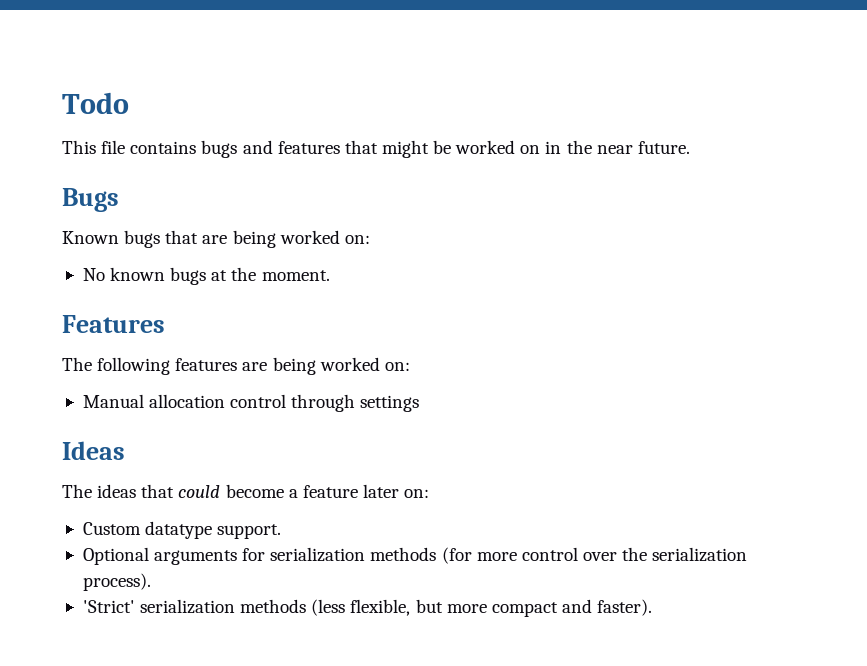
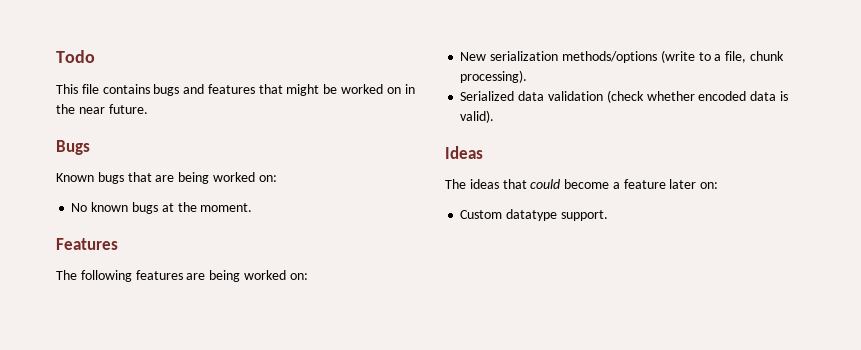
[82,394,420,412] Manual allocation control through settings -> [460,50,784,63] [460,70,528,83] [460,90,788,103] [460,110,495,123] New serialization methods/options (write to a file, chunk processing). // Serialized data validation (check whether encoded data is valid).
[82,547,748,565] [82,573,151,591] [82,599,653,617] // Optional arguments for serialization methods (for more control over the serialization process). // 'Strict' serialization methods (less flexible, but more compact and faster). -> (608, 215) none

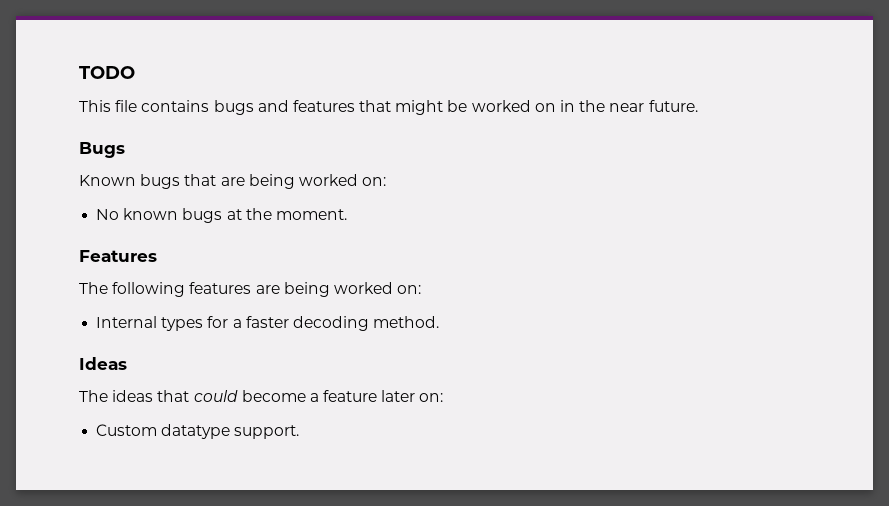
[56,50,95,63] Todo -> [79,66,135,79] TODO
[460,50,784,63] [460,70,528,83] [460,90,788,103] [460,110,495,123] New serialization methods/options (write to a file, chunk processing). // Serialized data validation (check whether encoded data is valid). -> [96,316,440,331] Internal types for a faster decoding method.

